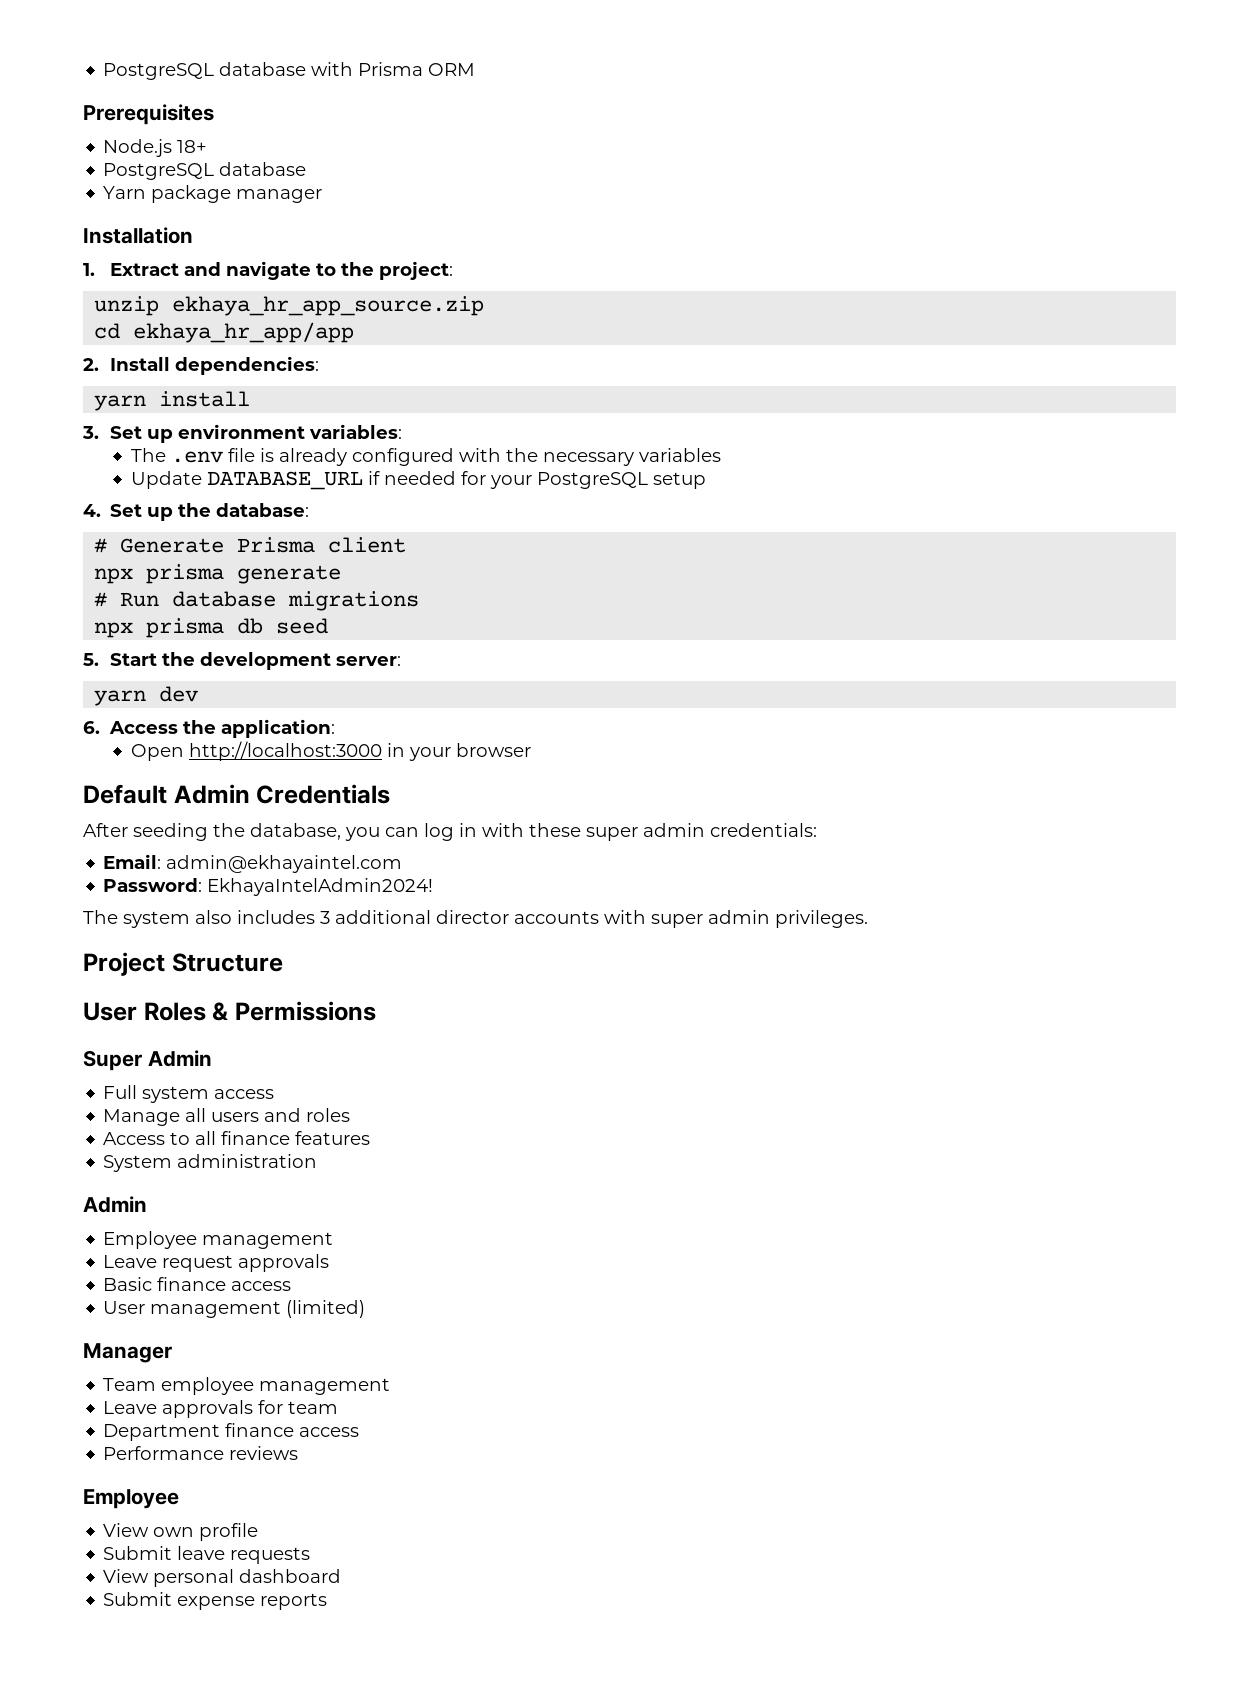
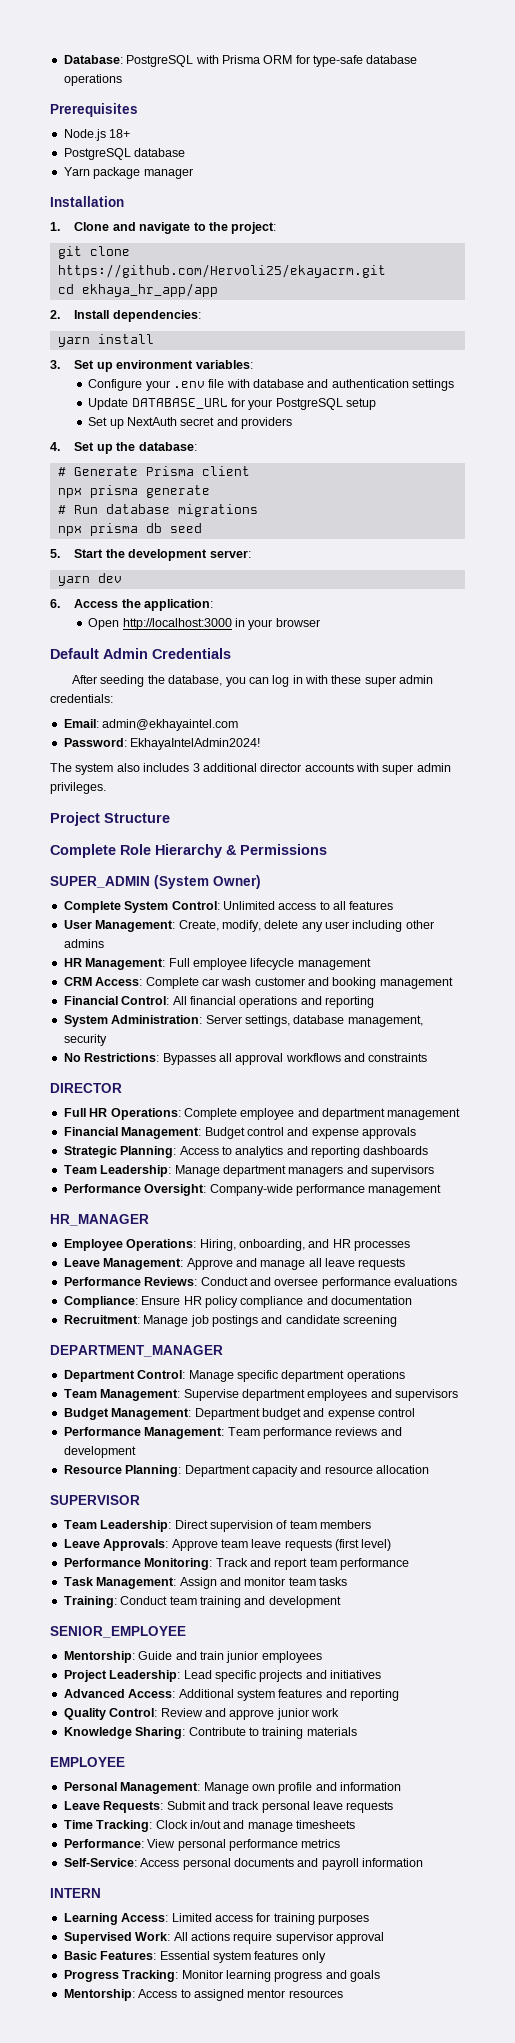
[103,62,307,80] PostgreSQL database -> [63,55,194,67] Database: PostgreSQL
(476, 69) none -> [295,55,418,67] [63,74,122,86] for type-safe database operations
[110,263,180,276] Extract -> [74,222,110,231] Clone
[94,296,485,316] unzip ekhaya_hr_app_source.zip -> [57,246,130,259] [57,264,386,278] git clone https://github.com/Hervoli25/ekayacrm.git
[130,448,721,466] The .env file is already configured with the necessary variables -> [88,379,455,391] Configure your .env file with database and authentication settings
[367,471,456,485] if needed -> (228, 403) none
(706, 480) none -> [88,417,293,429] // Set up NextAuth secret and providers
[83,1002,206,1021] User Roles -> [50,844,222,858] Complete Role Hierarchy
[83,1050,212,1071] [103,1085,275,1103] [103,1108,351,1126] [103,1131,371,1145] [103,1154,318,1172] [83,1196,147,1213] [103,1231,334,1249] [103,1254,330,1272] [103,1277,292,1291] [103,1300,366,1318] [83,1343,172,1363] [103,1377,391,1395] [103,1400,339,1418] [103,1423,360,1441] [103,1446,299,1460] [83,1489,179,1509] [103,1523,259,1541] [103,1546,311,1564] [103,1569,342,1587] [103,1592,328,1610] Super Admin // Full system access // Manage all users and roles // Access to all finance features // System administration // Admin // Employee management // Leave request approvals // Basic finance access // User management (limited) // Manager // Team employee management // Leave approvals for team // Department finance access // Performance reviews // Employee // View own profile // Submit leave requests // View personal dashboard // Submit expense reports -> [50,875,261,889] [63,901,394,913] [63,920,434,932] [63,939,104,948] [63,958,371,970] [63,977,453,989] [63,996,374,1008] [63,1015,423,1027] [63,1034,107,1046] [63,1053,428,1065] [50,1083,122,1093] [63,1108,461,1120] [63,1127,416,1139] [63,1146,429,1158] [63,1165,434,1177] [63,1184,442,1196] [50,1214,149,1226] [63,1239,410,1251] [63,1258,406,1270] [63,1277,457,1289] [63,1296,412,1308] [63,1315,397,1327] [50,1345,223,1357] [63,1370,405,1382] [63,1389,458,1401] [63,1408,415,1420] [63,1427,402,1439] [63,1446,136,1458] [63,1465,429,1477] [50,1495,140,1505] [63,1520,371,1532] [63,1539,392,1551] [63,1558,409,1570] [63,1577,347,1589] [63,1596,341,1608] [50,1626,186,1638] [63,1651,322,1663] [63,1670,381,1682] [63,1689,399,1701] [63,1708,339,1720] [63,1727,357,1739] [50,1757,125,1767] [63,1782,401,1794] [63,1801,394,1813] [63,1820,355,1832] [63,1839,341,1851] [63,1858,423,1870] [50,1888,101,1898] [63,1913,369,1925] [63,1932,384,1944] [63,1951,326,1963] [63,1970,380,1982] [63,1989,343,2001] SUPER_ADMIN (System Owner) // Complete System Control: Unlimited access to all features // User Management: Create, modify, delete any user including other admins // HR Management: Full employee lifecycle management // CRM Access: Complete car wash customer and booking management // Financial Control: All financial operations and reporting // System Administration: Server settings, database management, security // No Restrictions: Bypasses all approval workflows and constraints // DIRECTOR // Full HR Operations: Complete employee and department management // Financial Management: Budget control and expense approvals // Strategic Planning: Access to analytics and reporting dashboards // Team Leadership: Manage department managers and supervisors // Performance Oversight: Company-wide performance management // HR_MANAGER // Employee Operations: Hiring, onboarding, and HR processes // Leave Management: Approve and manage all leave requests // Performance Reviews: Conduct and oversee performance evaluations // Compliance: Ensure HR policy compliance and documentation // Recruitment: Manage job postings and candidate screening // DEPARTMENT_MANAGER // Department Control: Manage specific department operations // Team Management: Supervise department employees and supervisors // Budget Management: Department budget and expense control // Performance Management: Team performance reviews and development // Resource Planning: Department capacity and resource allocation // SUPERVISOR // Team Leadership: Direct supervision of team members // Leave Approvals: Approve team leave requests (first level) // Performance Monitoring: Track and report team performance // Task Management: Assign and monitor team tasks // Training: Conduct team training and development // SENIOR_EMPLOYEE // Mentorship: Guide and train junior employees // Project Leadership: Lead specific projects and initiatives // Advanced Access: Additional system features and reporting // Quality Control: Review and approve junior work // Knowledge Sharing: Contribute to training materials // EMPLOYEE // Personal Management: Manage own profile and information // Leave Requests: Submit and track personal leave requests // Time Tracking: Clock in/out and manage timesheets // Performance: View personal performance metrics // Self-Service: Access personal documents and payroll information // INTERN // Learning Access: Limited access for training purposes // Supervised Work: All actions require supervisor approval // Basic Features: Essential system features only // Progress Tracking: Monitor learning progress and goals // Mentorship: Access to assigned mentor resources

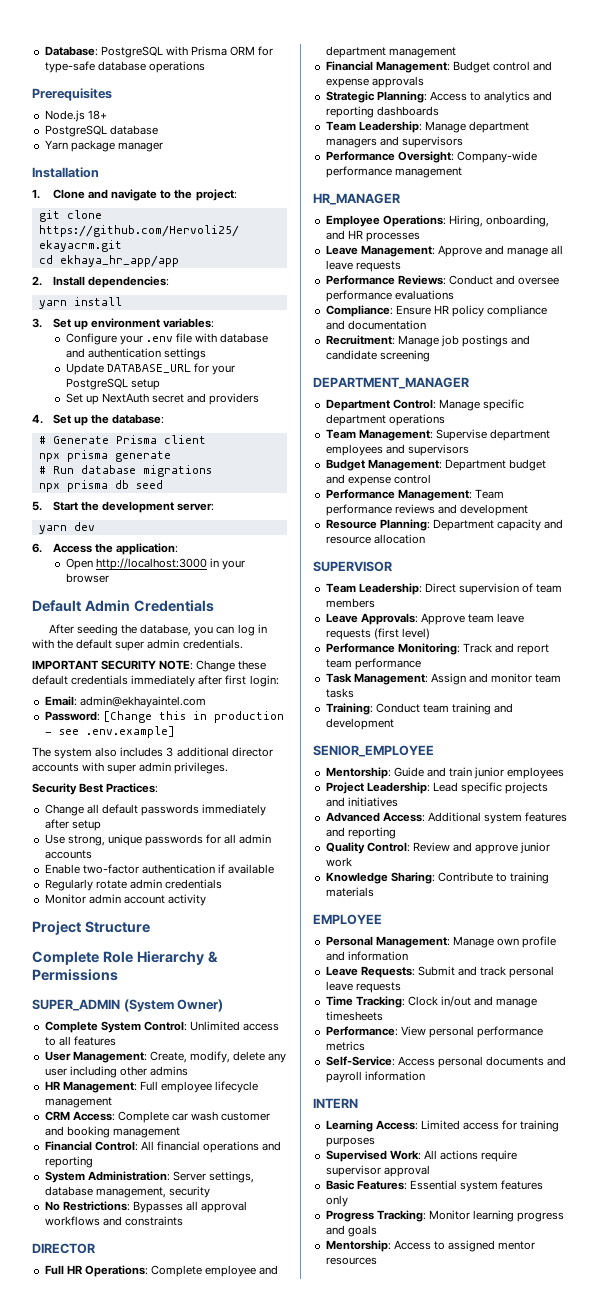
[331,675,434,687] [50,694,113,703] [63,719,239,731] [63,738,261,750] these super admin credentials: // Email: admin@ekhayaintel.com // Password: EkhayaIntelAdmin2024! -> [57,639,243,651] [32,660,267,672] [32,675,279,687] [44,696,206,708] [44,711,284,723] [44,726,175,738] the default super admin credentials. // IMPORTANT SECURITY NOTE: Change these default credentials immediately after first login: // Email: admin@ekhayaintel.com // Password: [Change this in production - see .env.example]
(106, 788) none -> [32,783,159,795] [44,804,267,816] [44,819,101,831] [44,834,272,846] [44,850,92,859] [44,864,275,874] [44,879,222,891] [44,894,206,906] // Security Best Practices: // Change all default passwords immediately after setup // Use strong, unique passwords for all admin accounts // Enable two-factor authentication if available // Regularly rotate admin credentials // Monitor admin account activity

